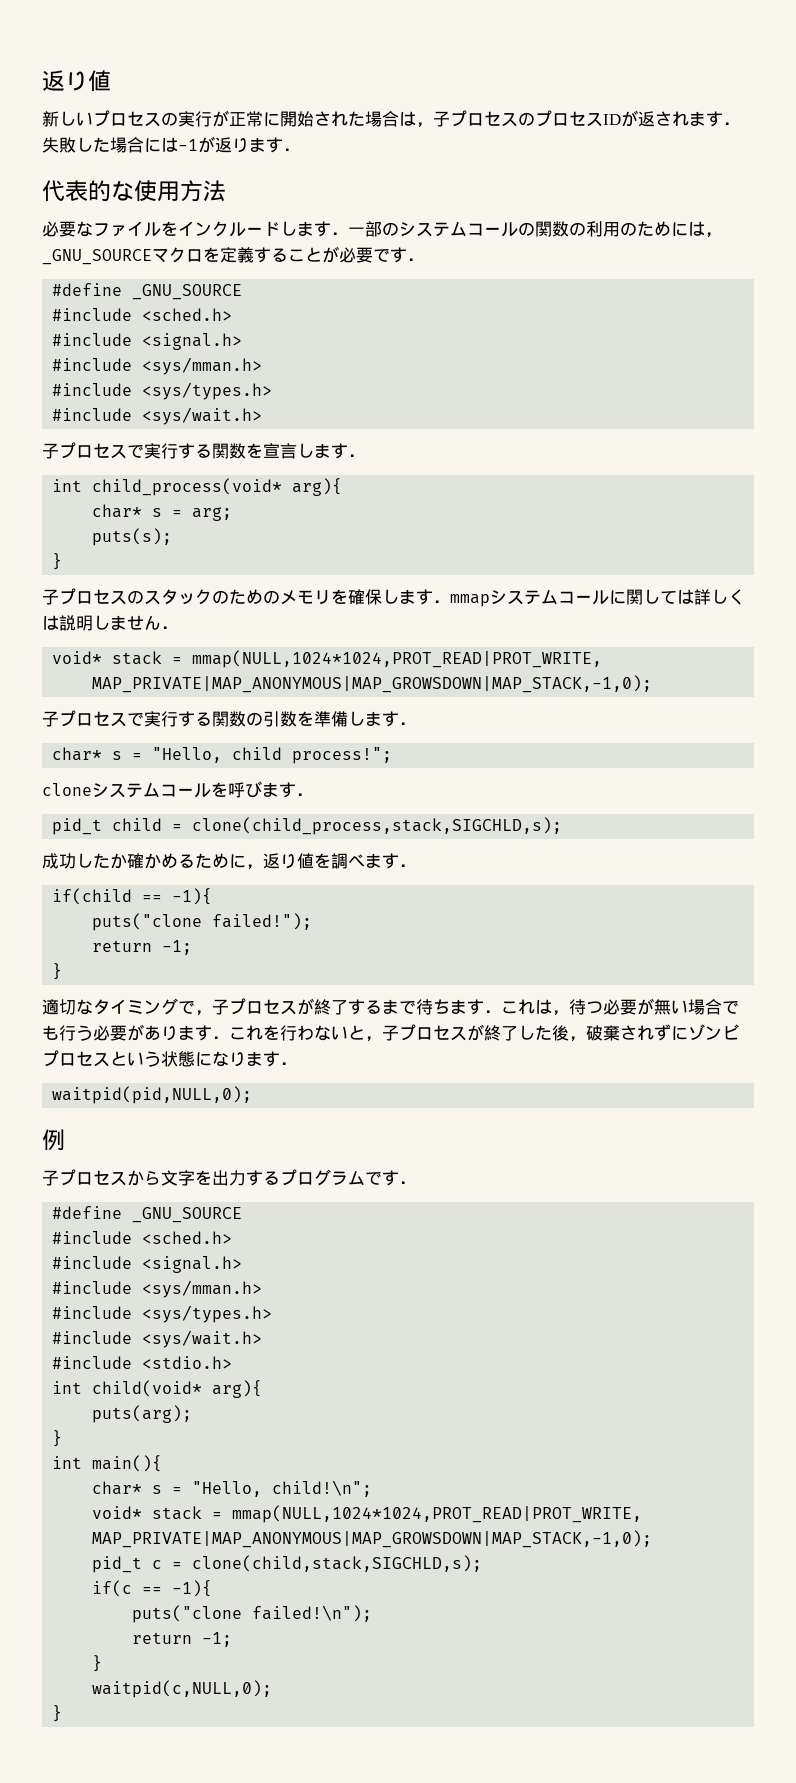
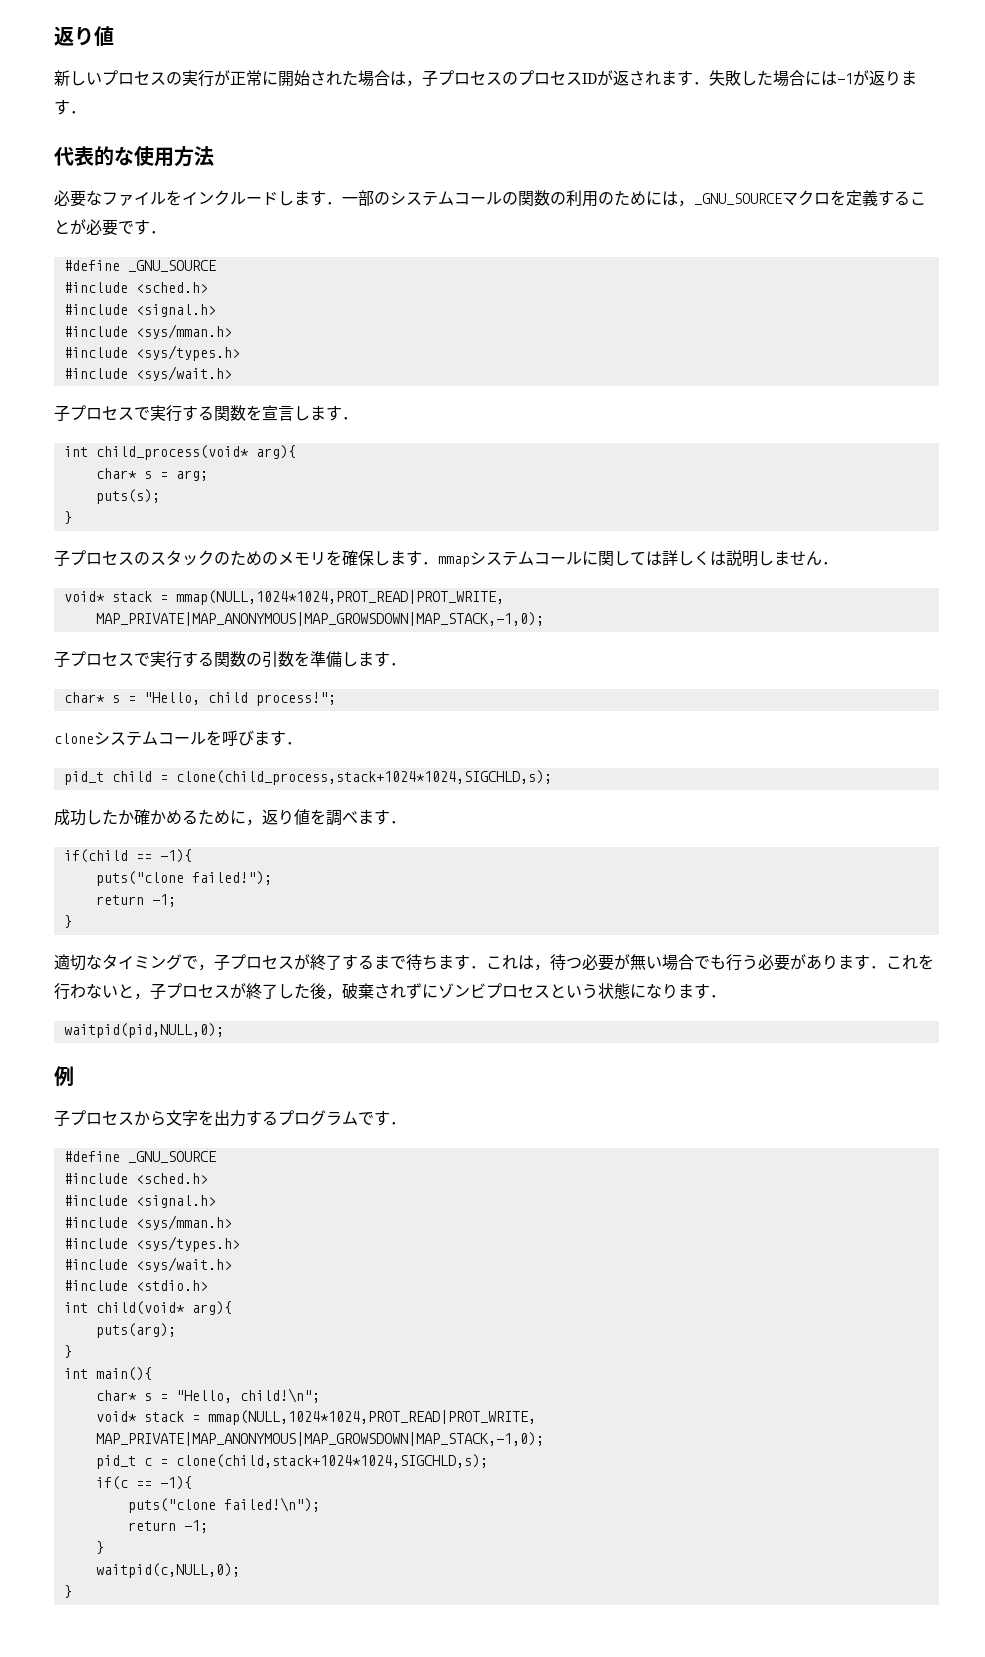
[192,817,563,835] clone(child_process,stack,SIGCHLD,s); -> [175,770,552,785] clone(child_process,stack+1024*1024,SIGCHLD,s);
[192,1555,483,1572] clone(child,stack,SIGCHLD,s); -> [175,1454,488,1468] clone(child,stack+1024*1024,SIGCHLD,s);

